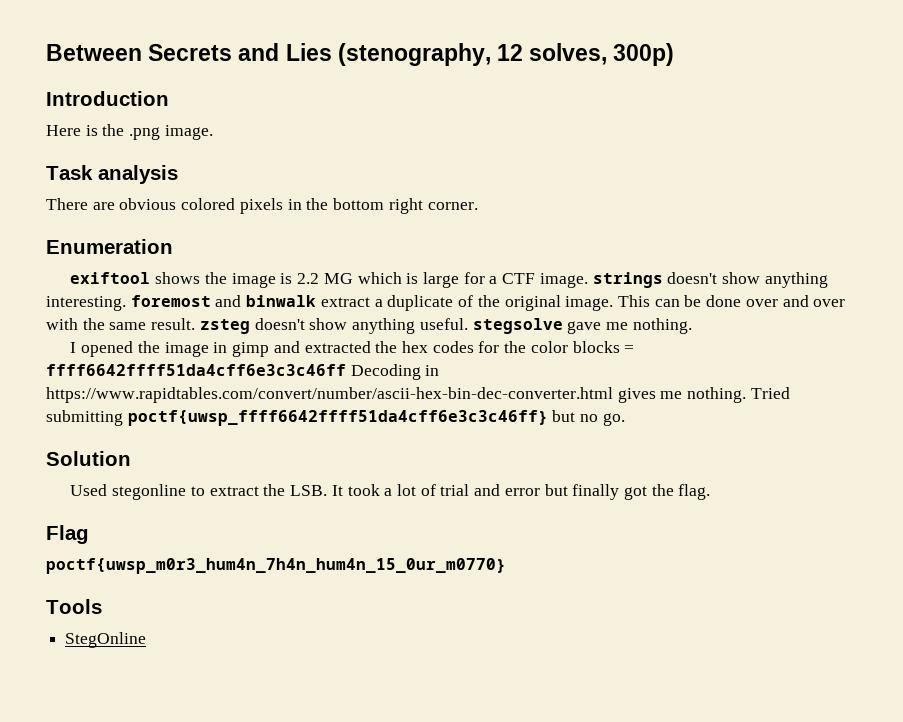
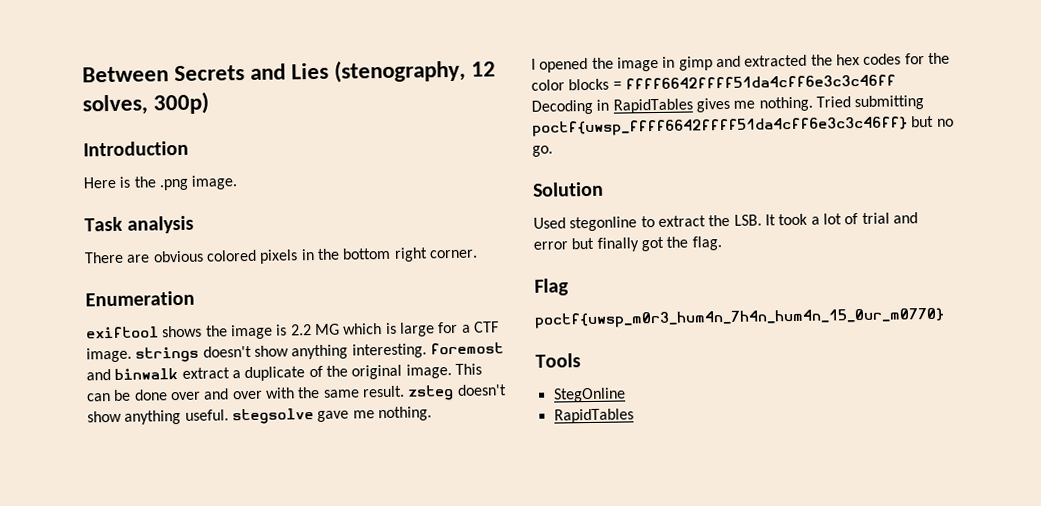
[46,387,613,403] https://www.rapidtables.com/convert/number/ascii-hex-bin-dec-converter.html -> [612,98,693,114] RapidTables
(147, 640) none -> [553,408,634,424] // RapidTables

